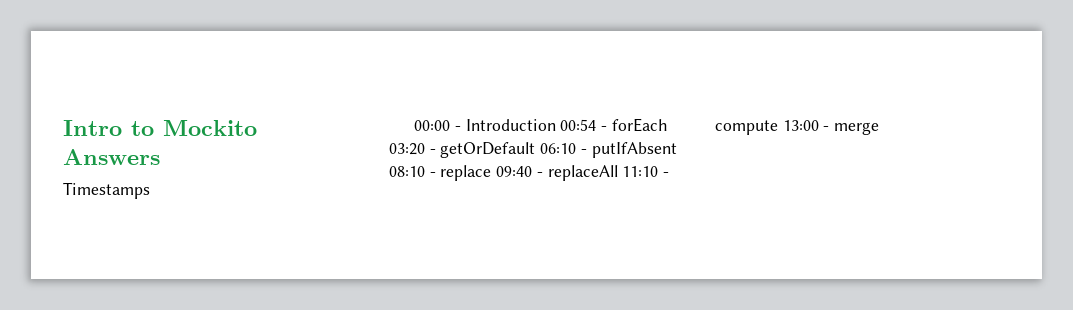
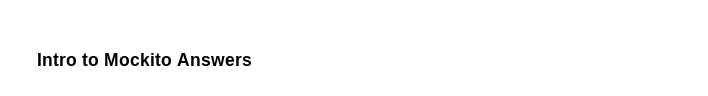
[63,182,150,199] [414,118,668,132] [389,142,677,158] [389,165,670,181] [715,120,880,135] // Timestamps // 00:00 - Introduction 00:54 - forEach 03:20 - getOrDefault 06:10 - putIfAbsent 08:10 - replace 09:40 - replaceAll 11:10 - compute 13:00 - merge -> (252, 59) none

